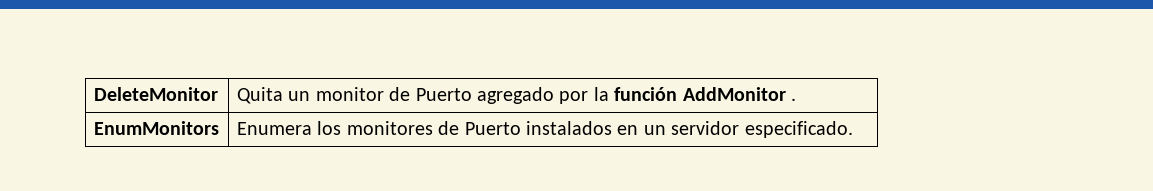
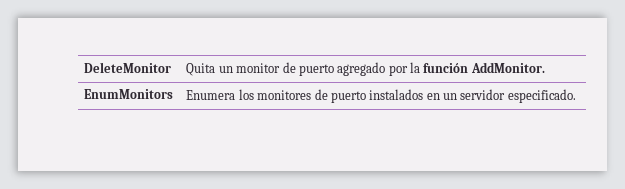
[415,88,472,101] Puerto -> [298,64,334,76] puerto
[682,87,796,101] AddMonitor . -> [470,62,545,73] AddMonitor.
[464,122,521,135] Puerto -> [330,91,366,103] puerto

